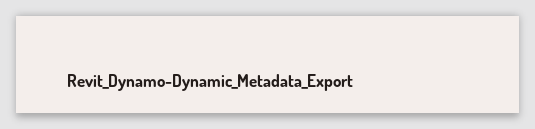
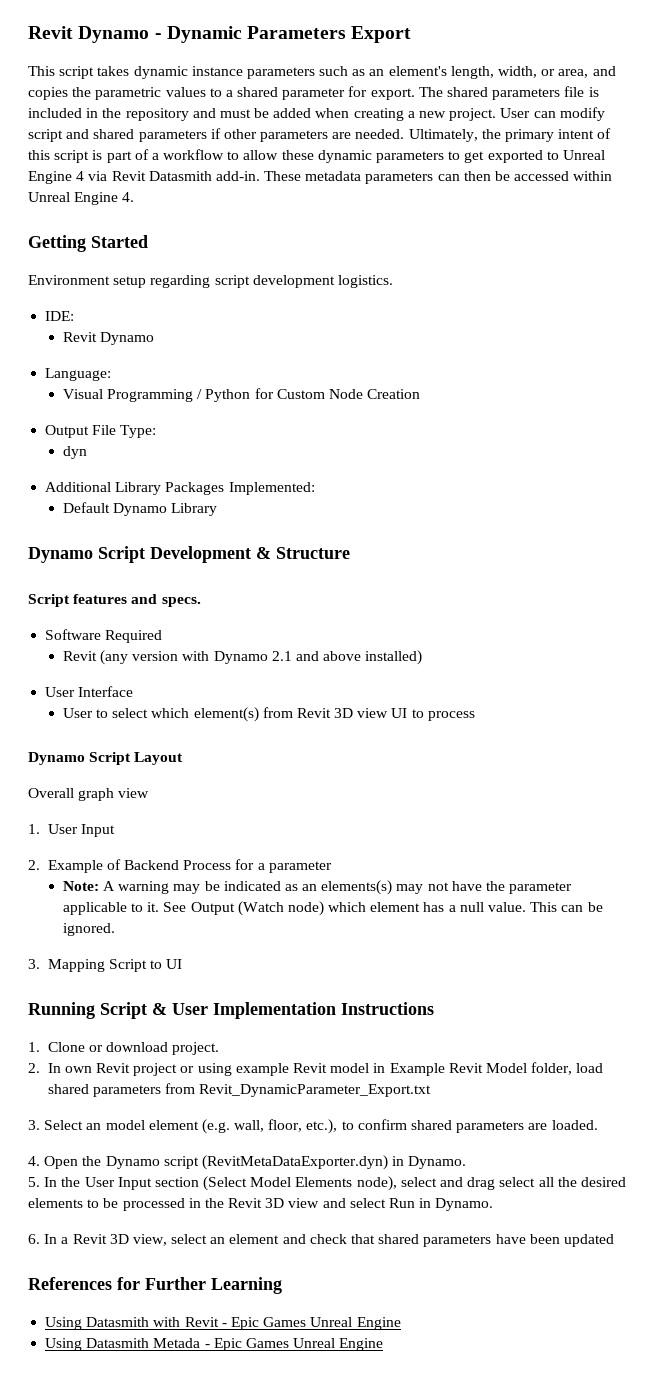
[67,74,353,91] Revit_Dynamo-Dynamic_Metadata_Export -> [28,26,412,43] [28,66,616,79] [28,86,599,100] [28,107,605,121] [28,128,612,142] [28,149,605,163] [28,171,613,184] [28,192,135,205] [28,235,148,252] [28,275,393,288] [45,311,75,321] [62,332,154,345] [45,368,112,381] [62,388,421,402] [45,425,157,438] [62,446,87,459] [45,482,315,495] [62,502,218,516] [28,546,350,563] [28,594,201,607] [45,629,163,643] [62,650,423,665] [45,686,134,697] [62,707,475,722] [28,752,184,765] [28,788,150,801] [28,824,115,837] [28,859,332,873] [62,880,573,895] [62,901,603,916] [62,923,115,936] [28,959,183,972] [28,1002,434,1019] [28,1042,220,1055] [28,1062,604,1076] [47,1083,432,1097] [28,1119,598,1134] [28,1155,467,1170] [28,1176,626,1191] [28,1198,494,1211] [28,1234,614,1247] [28,1277,282,1294] [45,1317,401,1330] [45,1338,384,1351] Revit Dynamo - Dynamic Parameters Export // This script takes dynamic instance parameters such as an element's length, width, or area, and copies the parametric values to a shared parameter for export. The shared parameters file is included in the repository and must be added when creating a new project. User can modify script and shared parameters if other parameters are needed. Ultimately, the primary intent of this script is part of a workflow to allow these dynamic parameters to get exported to Unreal Engine 4 via Revit Datasmith add-in. These metadata parameters can then be accessed within Unreal Engine 4. // Getting Started // Environment setup regarding script development logistics. // IDE: // Revit Dynamo // Language: // Visual Programming / Python for Custom Node Creation // Output File Type: // dyn // Additional Library Packages Implemented: // Default Dynamo Library // Dynamo Script Development & Structure // Script features and specs. // Software Required // Revit (any version with Dynamo 2.1 and above installed) // User Interface // User to select which element(s) from Revit 3D view UI to process // Dynamo Script Layout // Overall graph view // 1. User Input // 2. Example of Backend Process for a parameter // Note: A warning may be indicated as an elements(s) may not have the parameter applicable to it. See Output (Watch node) which element has a null value. This can be ignored. // 3. Mapping Script to UI // Running Script & User Implementation Instructions // 1. Clone or download project. // 2. In own Revit project or using example Revit model in Example Revit Model folder, load shared parameters from Revit_DynamicParameter_Export.txt // 3. Select an model element (e.g. wall, floor, etc.), to confirm shared parameters are loaded. // 4. Open the Dynamo script (RevitMetaDataExporter.dyn) in Dynamo. // 5. In the User Input section (Select Model Elements node), select and drag select all the desired elements to be processed in the Revit 3D view and select Run in Dynamo. // 6. In a Revit 3D view, select an element and check that shared parameters have been updated // References for Further Learning // Using Datasmith with Revit - Epic Games Unreal Engine // Using Datasmith Metada - Epic Games Unreal Engine

